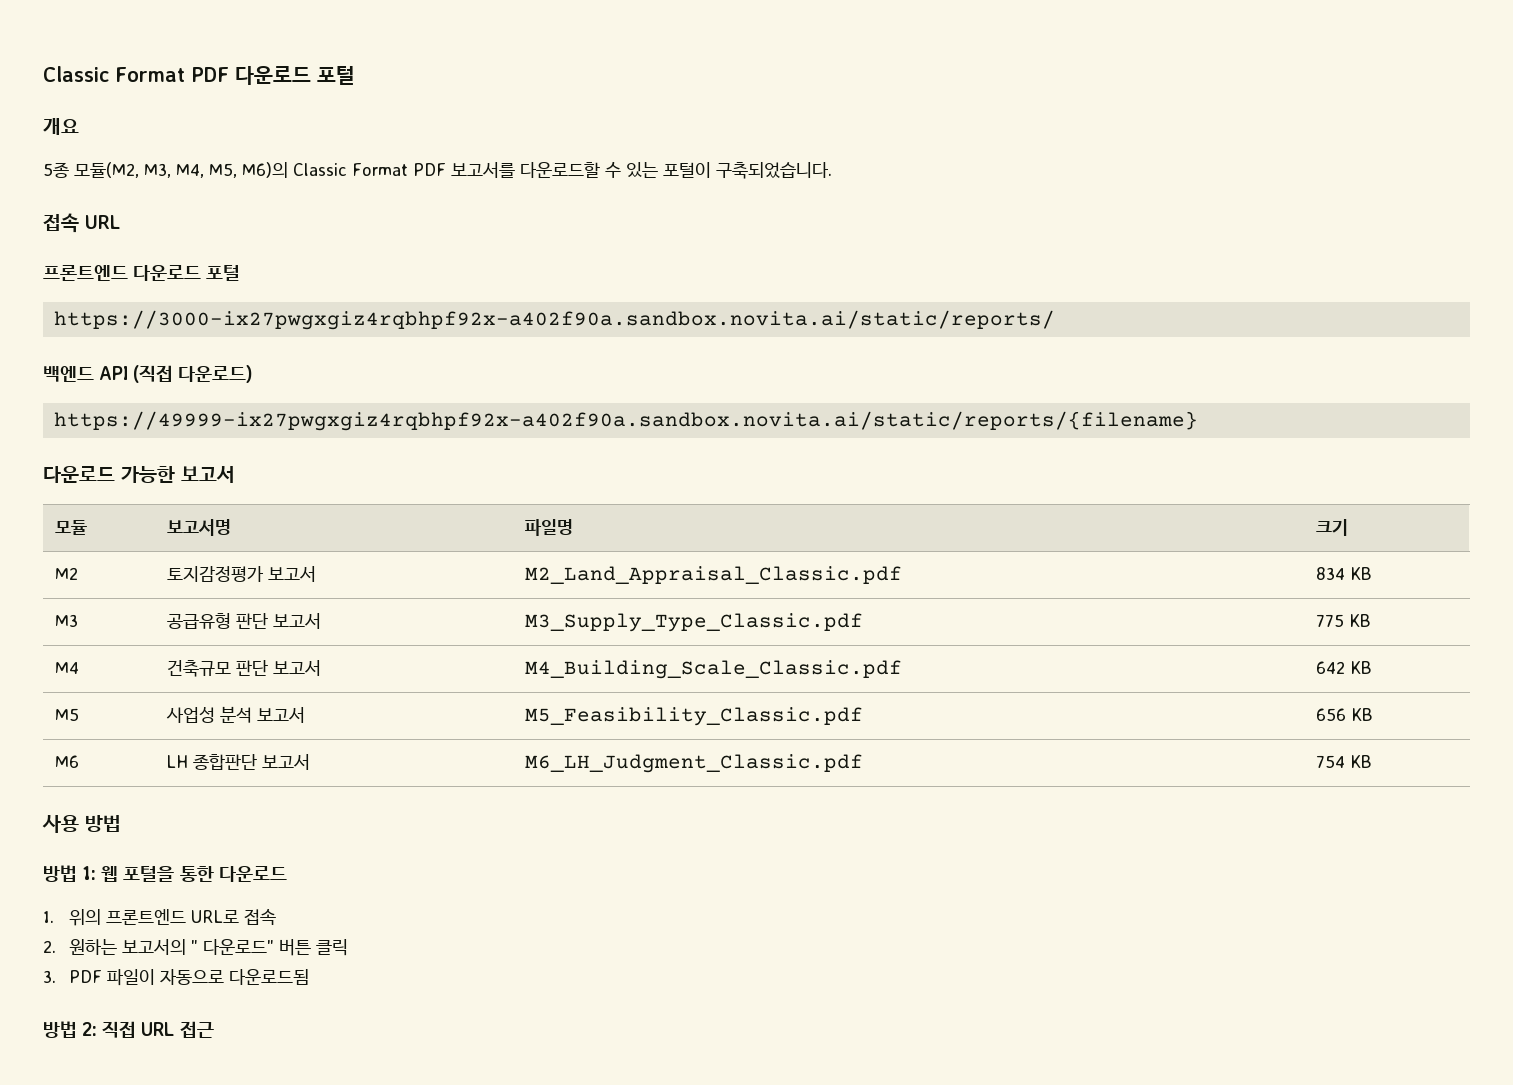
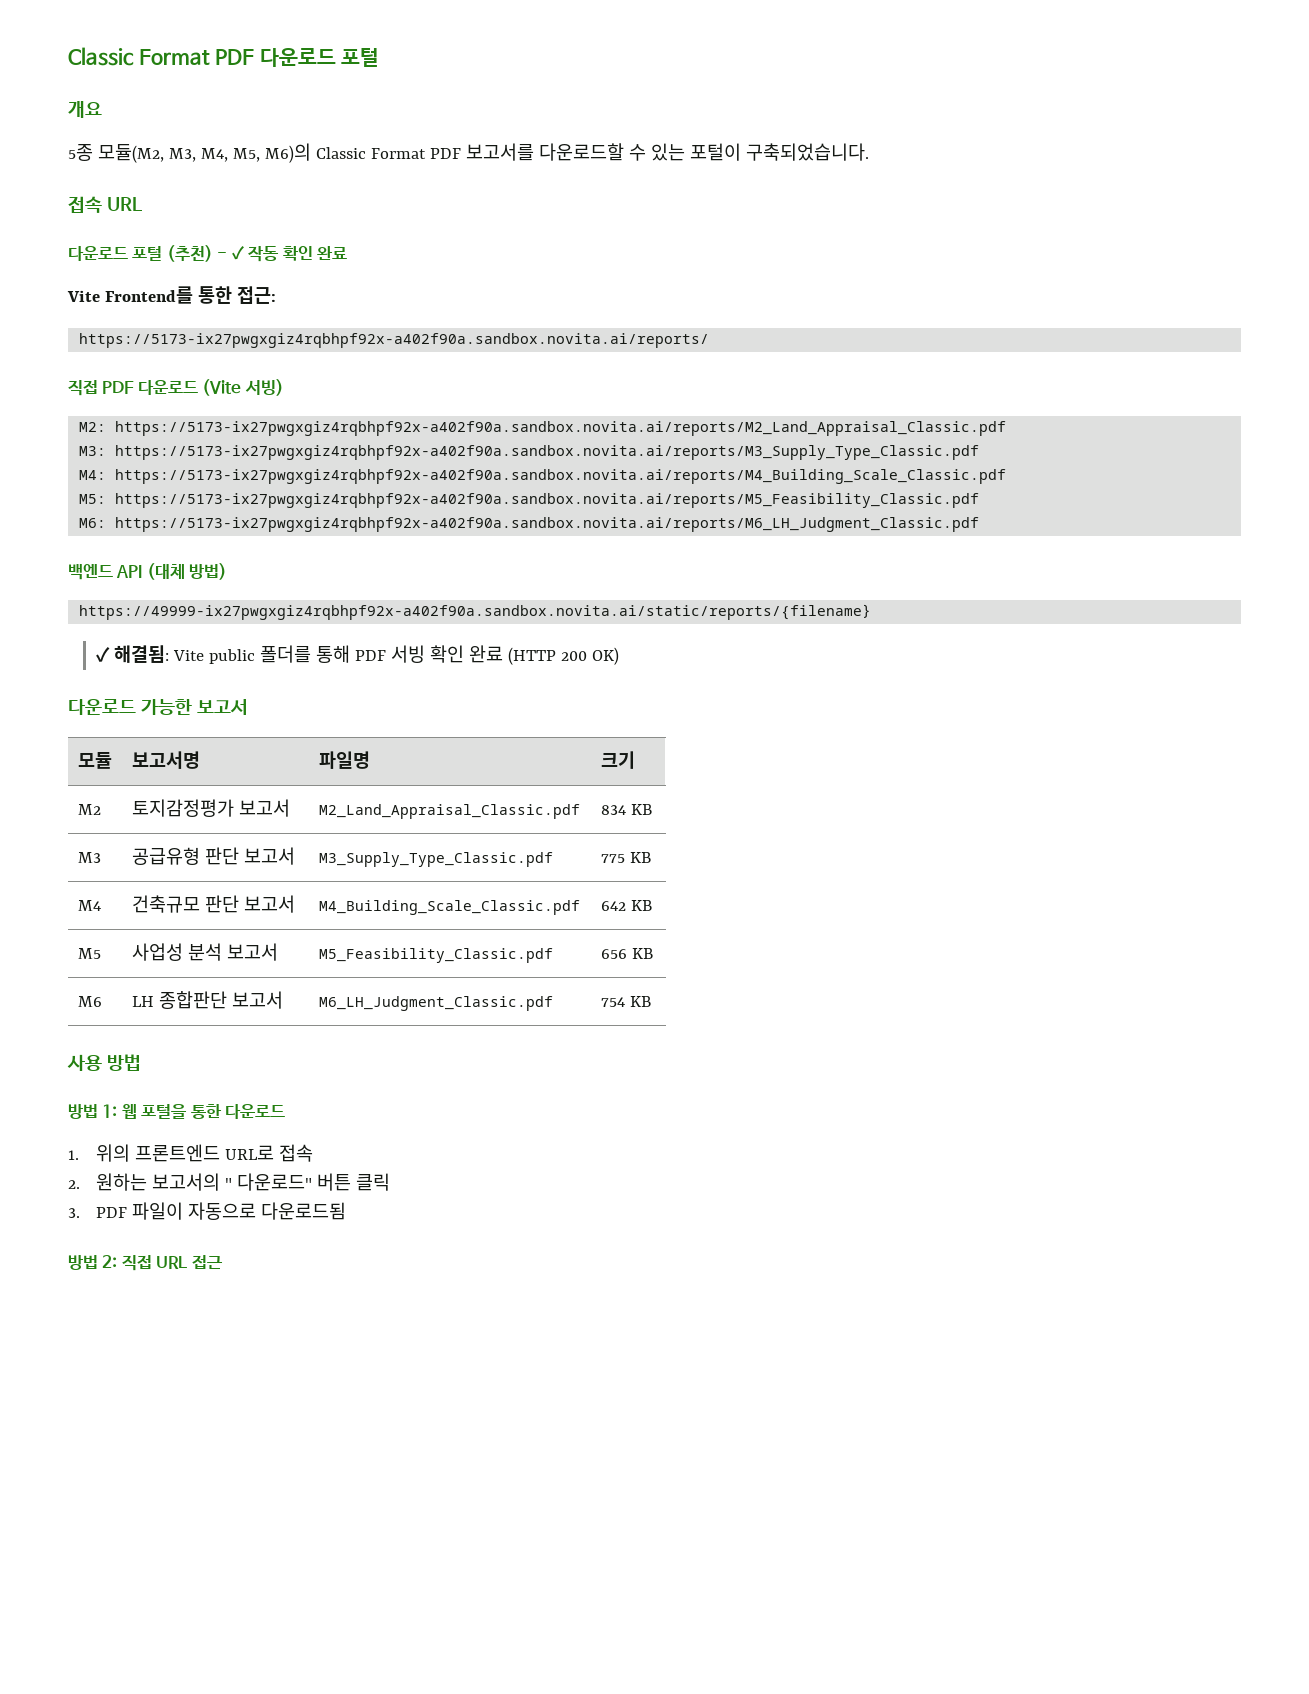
[43,265,241,281] [53,310,1055,330] 프론트엔드 다운로드 포털 // https://3000-ix27pwgxgiz4rqbhpf92x-a402f90a.sandbox.novita.ai/static/reports/ -> [68,245,348,262] [67,286,276,304] [79,333,710,348] [68,379,284,396] [79,421,1007,436] [79,445,980,460] [79,469,1007,484] [79,493,980,508] [79,517,980,532] 다운로드 포털 (추천) - ✓ 작동 확인 완료 // Vite Frontend를 통한 접근: // https://5173-ix27pwgxgiz4rqbhpf92x-a402f90a.sandbox.novita.ai/reports/ // 직접 PDF 다운로드 (Vite 서빙) // M2: https://5173-ix27pwgxgiz4rqbhpf92x-a402f90a.sandbox.novita.ai/reports/M2_Land_Appraisal_Classic.pdf // M3: https://5173-ix27pwgxgiz4rqbhpf92x-a402f90a.sandbox.novita.ai/reports/M3_Supply_Type_Classic.pdf // M4: https://5173-ix27pwgxgiz4rqbhpf92x-a402f90a.sandbox.novita.ai/reports/M4_Building_Scale_Classic.pdf // M5: https://5173-ix27pwgxgiz4rqbhpf92x-a402f90a.sandbox.novita.ai/reports/M5_Feasibility_Classic.pdf // M6: https://5173-ix27pwgxgiz4rqbhpf92x-a402f90a.sandbox.novita.ai/reports/M6_LH_Judgment_Classic.pdf
[133,365,254,383] (직접 다운로드) -> [146,563,228,580] (대체 방법)
(1198, 421) none -> [96,645,620,665] // ✓ 해결됨: Vite public 폴더를 통해 PDF 서빙 확인 완료 (HTTP 200 OK)

